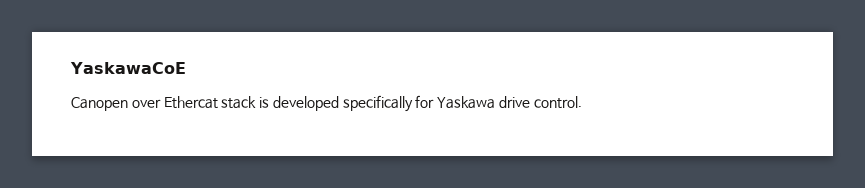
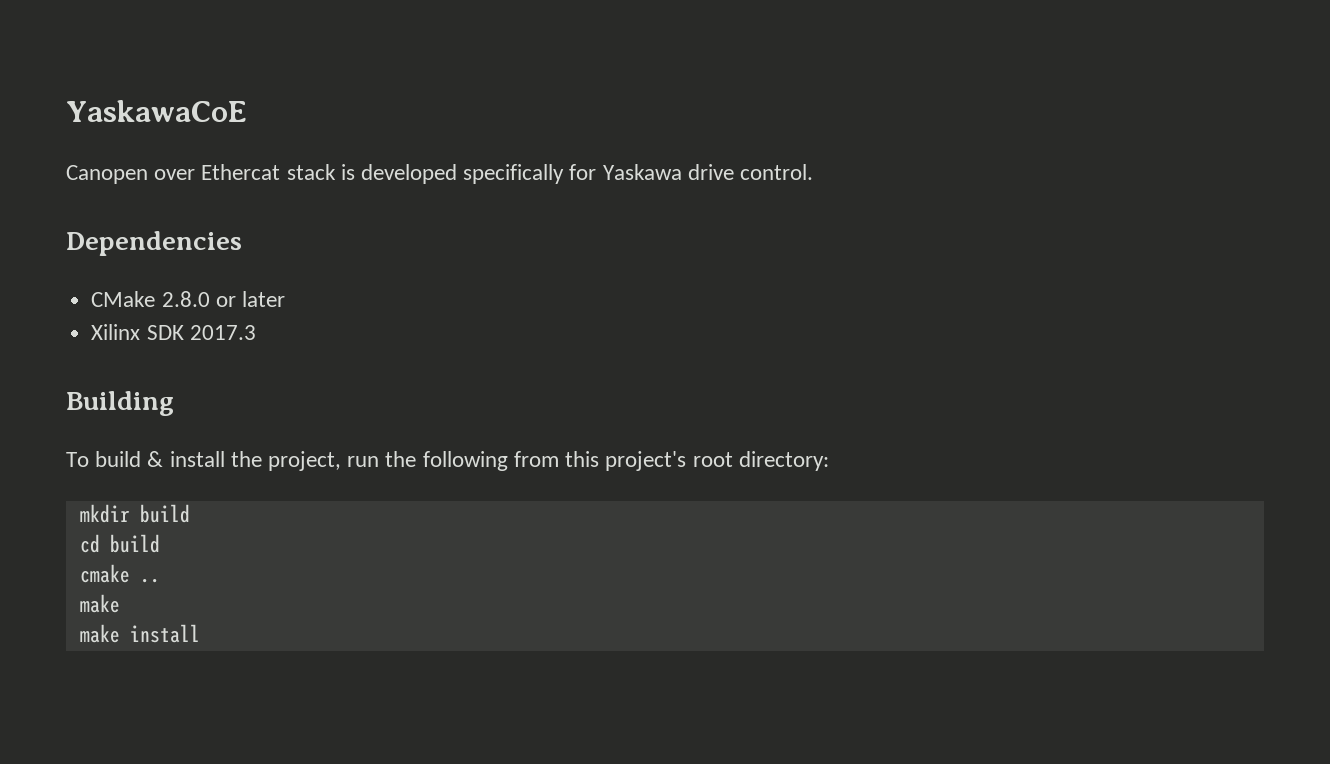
(582, 102) none -> [66,231,242,256] [91,291,285,307] [91,324,256,340] [66,391,174,416] [66,451,829,471] [79,504,190,523] [79,534,160,553] [79,564,160,583] [79,594,120,613] [79,624,200,643] // Dependencies // CMake 2.8.0 or later // Xilinx SDK 2017.3 // Building // To build & install the project, run the following from this project's root directory: // mkdir build // cd build // cmake .. // make // make install

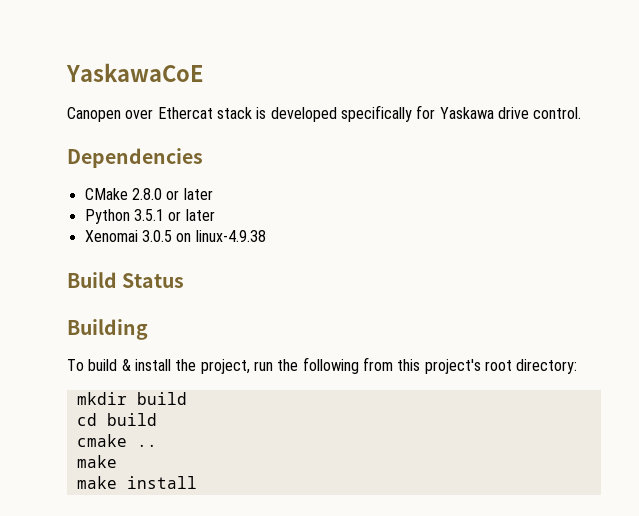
[91,324,256,340] Xilinx SDK 2017.3 -> [84,209,215,224] [84,230,266,242] [67,272,185,288] Python 3.5.1 or later // Xenomai 3.0.5 on linux-4.9.38 // Build Status

